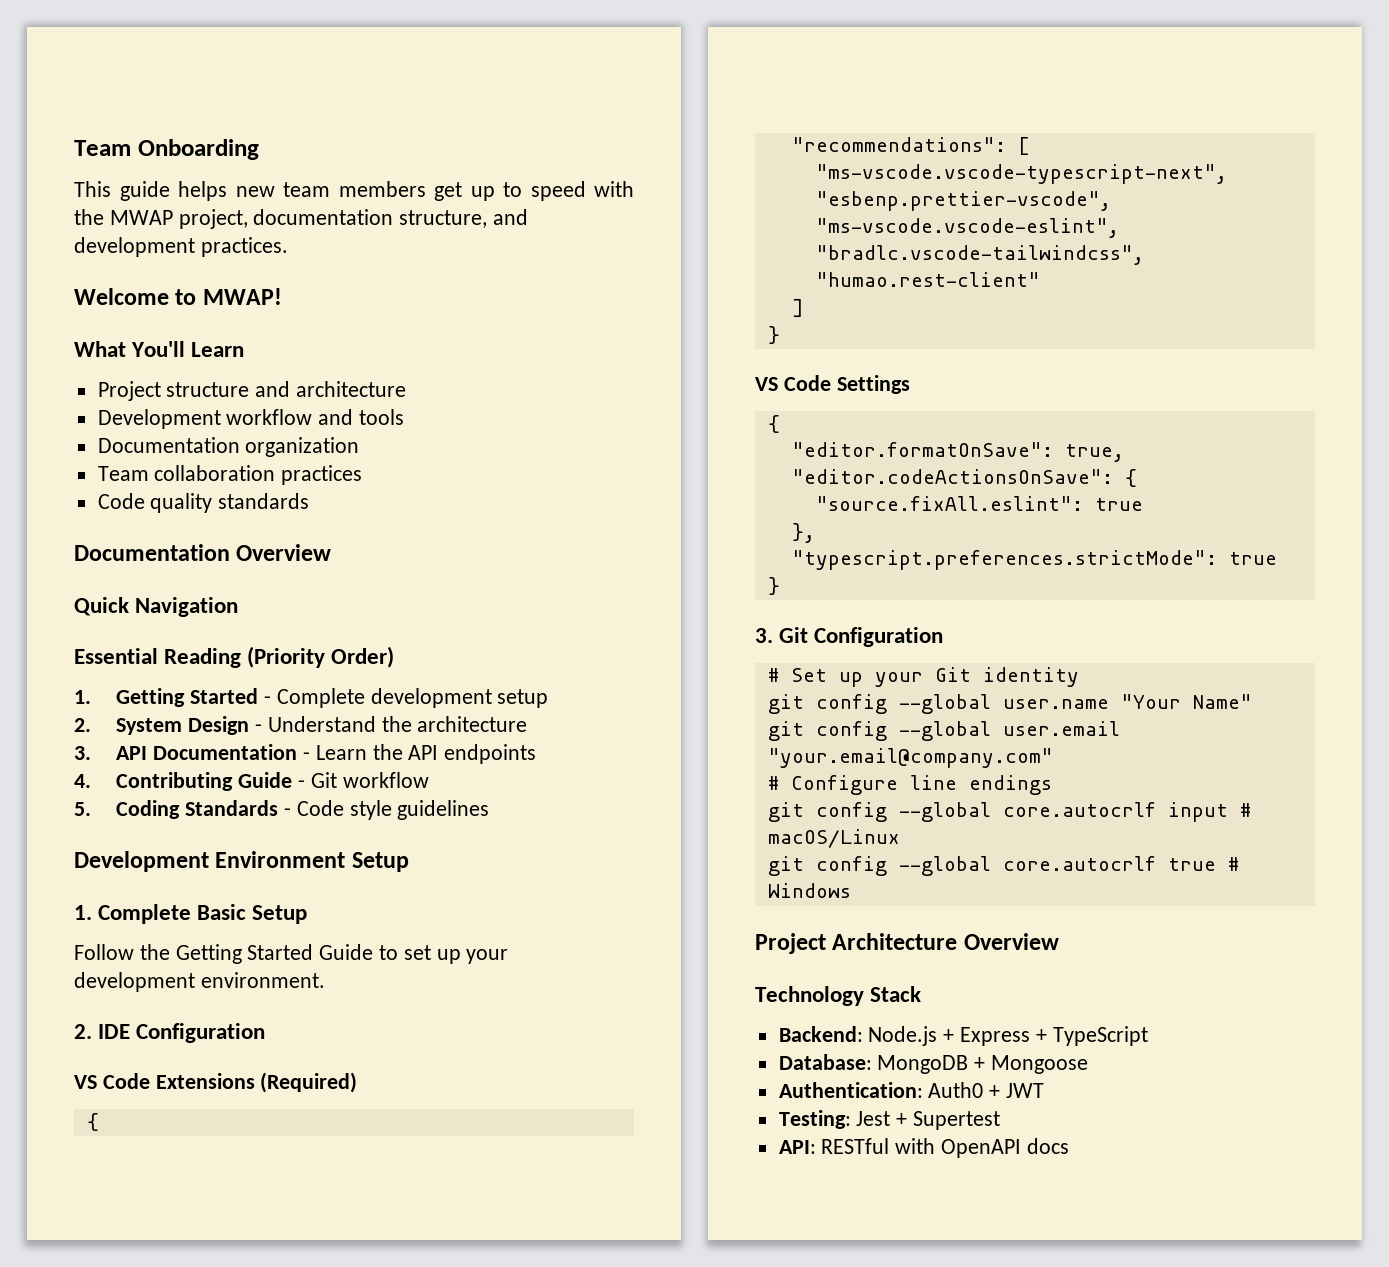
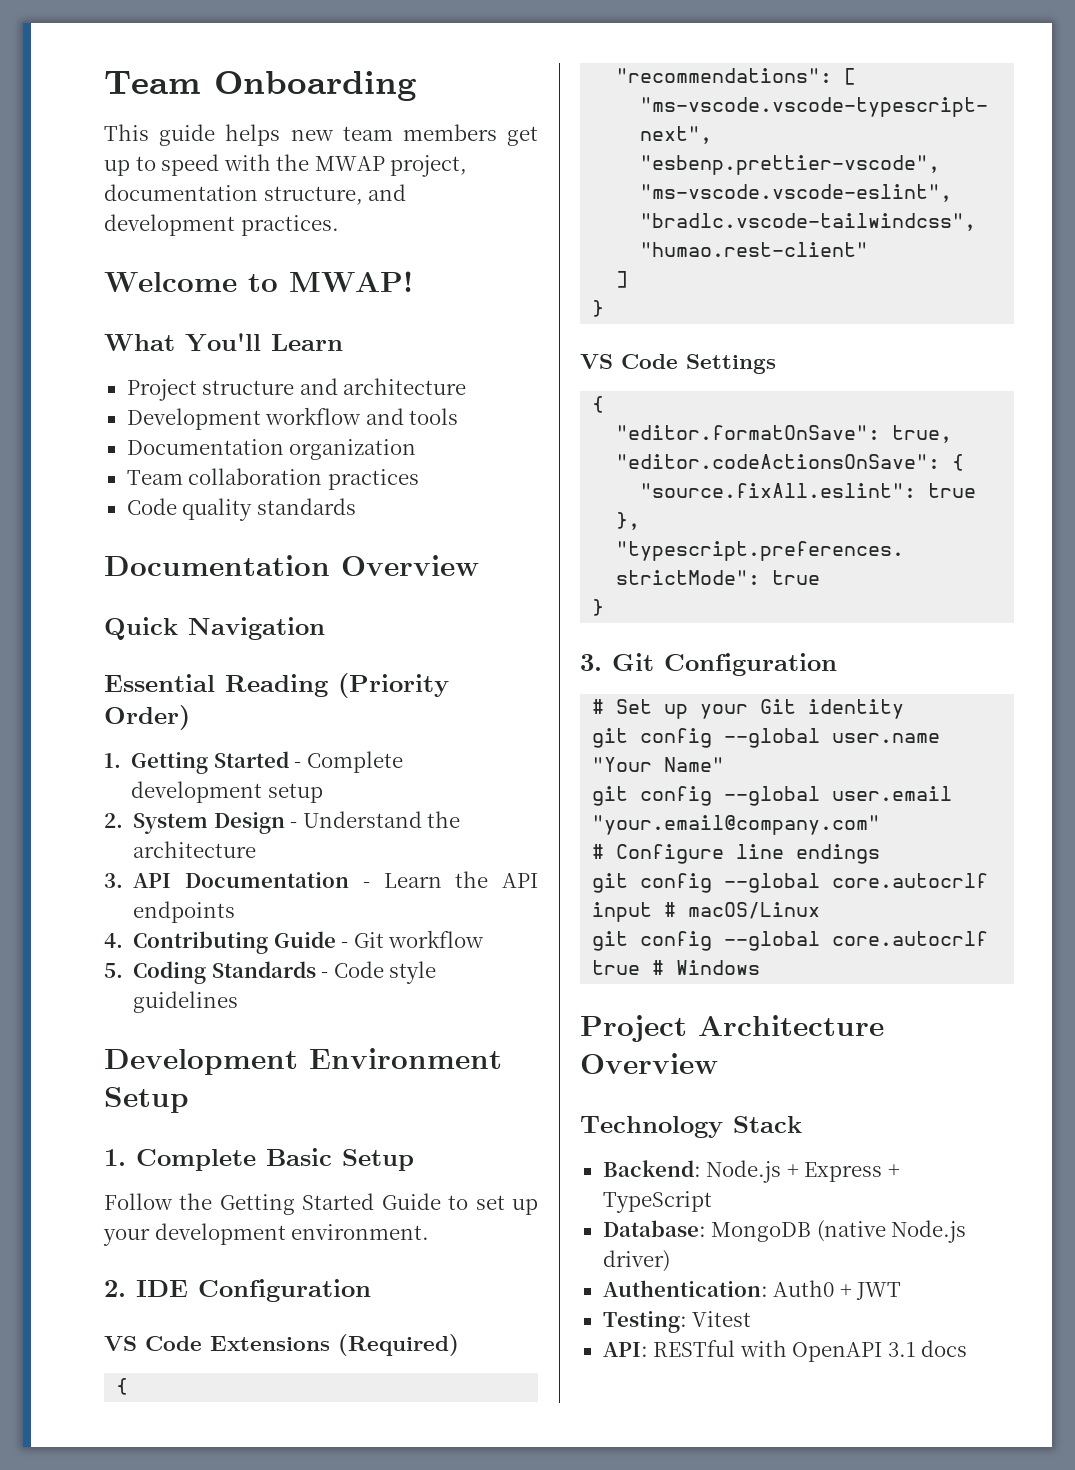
[974,1055,1089,1074] + Mongoose -> [816,1220,967,1243] [602,1250,670,1272] (native Node.js driver)
[856,1111,1001,1130] Jest + Supertest -> [692,1311,752,1327] Vitest
(1022, 1148) none -> [887,1342,916,1357] 3.1

